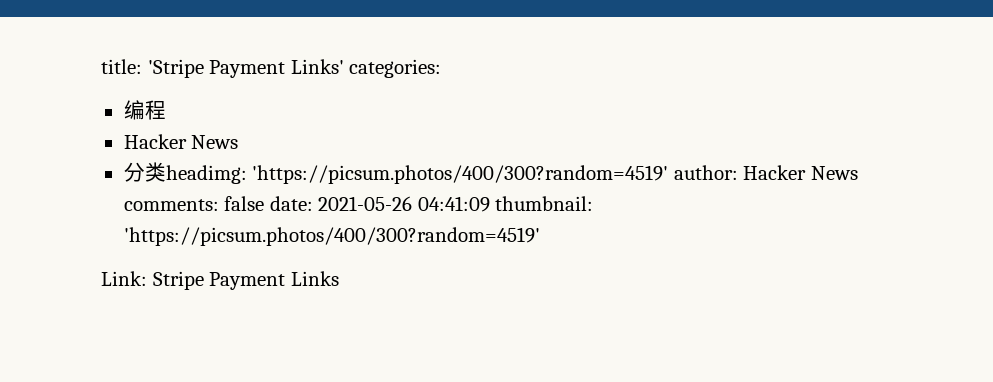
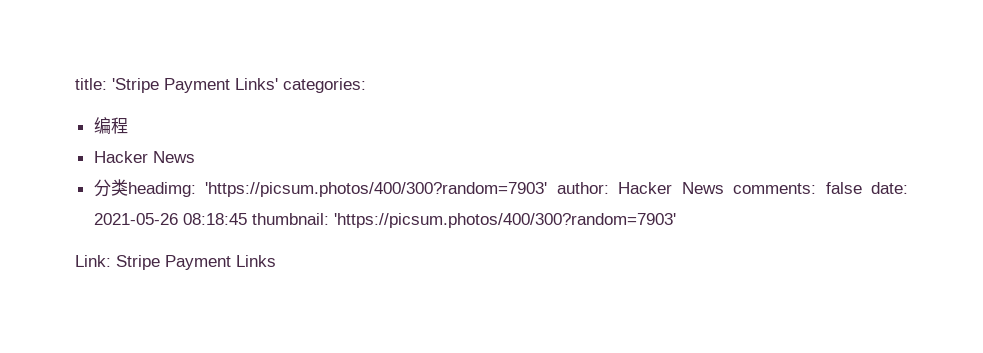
[252,165,669,184] 'https://picsum.photos/400/300?random=4519' -> [205,182,548,197] 'https://picsum.photos/400/300?random=7903'
[417,196,594,212] [123,227,540,246] 04:41:09 thumbnail: 'https://picsum.photos/400/300?random=4519' -> [182,213,676,228] 08:18:45 thumbnail: 'https://picsum.photos/400/300?random=7903'

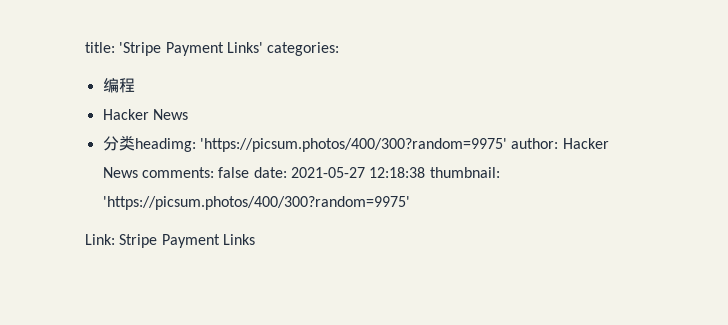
[205,182,548,197] 'https://picsum.photos/400/300?random=7903' -> [199,138,507,152] 'https://picsum.photos/400/300?random=9975'
[93,213,676,228] 2021-05-26 08:18:45 thumbnail: 'https://picsum.photos/400/300?random=7903' -> [290,167,500,178] [102,196,410,210] 2021-05-27 12:18:38 thumbnail: 'https://picsum.photos/400/300?random=9975'

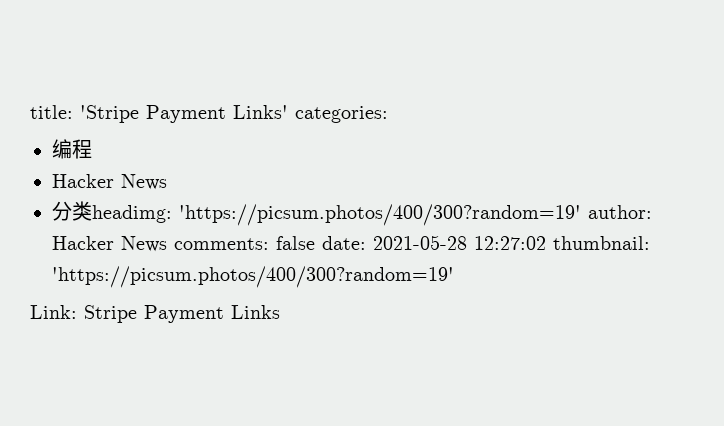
[199,138,507,152] 'https://picsum.photos/400/300?random=9975' -> [179,204,581,226] 'https://picsum.photos/400/300?random=19'
[290,167,500,178] [102,196,410,210] 2021-05-27 12:18:38 thumbnail: 'https://picsum.photos/400/300?random=9975' -> [373,235,650,250] [52,266,454,288] 2021-05-28 12:27:02 thumbnail: 'https://picsum.photos/400/300?random=19'

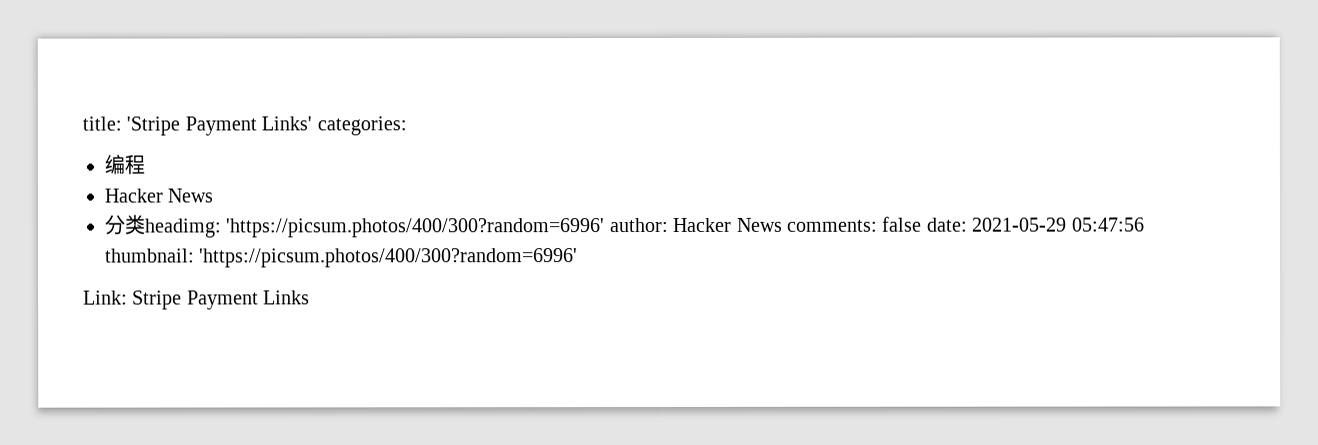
[179,204,581,226] 'https://picsum.photos/400/300?random=19' -> [225,218,606,238] 'https://picsum.photos/400/300?random=6996'
[373,235,650,250] [52,266,454,288] 2021-05-28 12:27:02 thumbnail: 'https://picsum.photos/400/300?random=19' -> [971,217,1145,232] [105,248,579,268] 2021-05-29 05:47:56 thumbnail: 'https://picsum.photos/400/300?random=6996'

